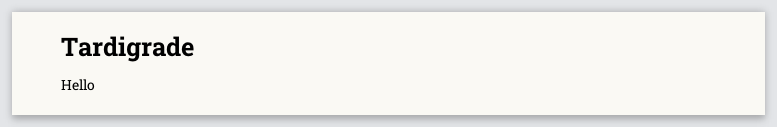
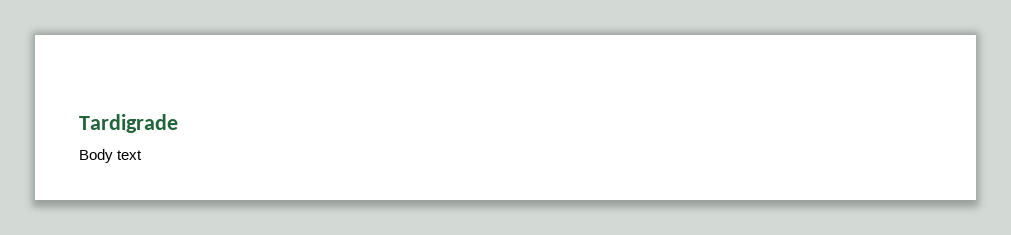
[61,79,95,91] Hello -> [79,149,143,163] Body text

